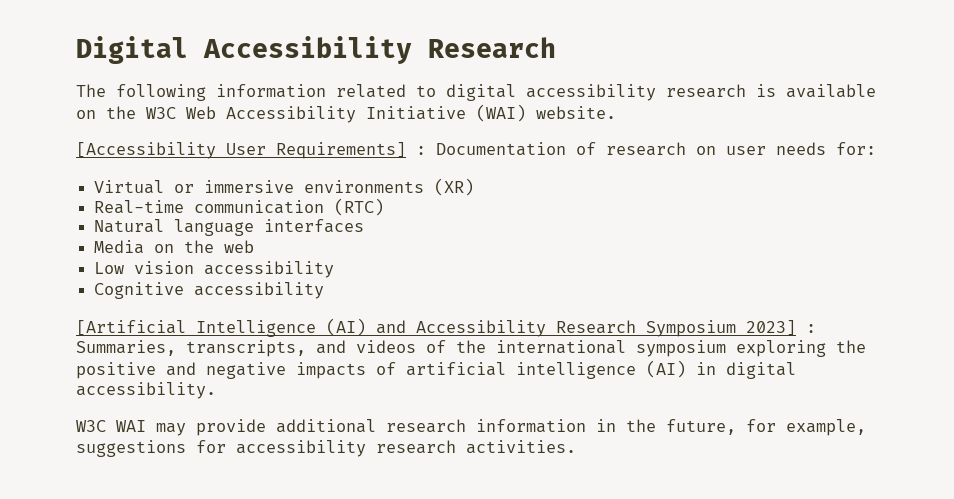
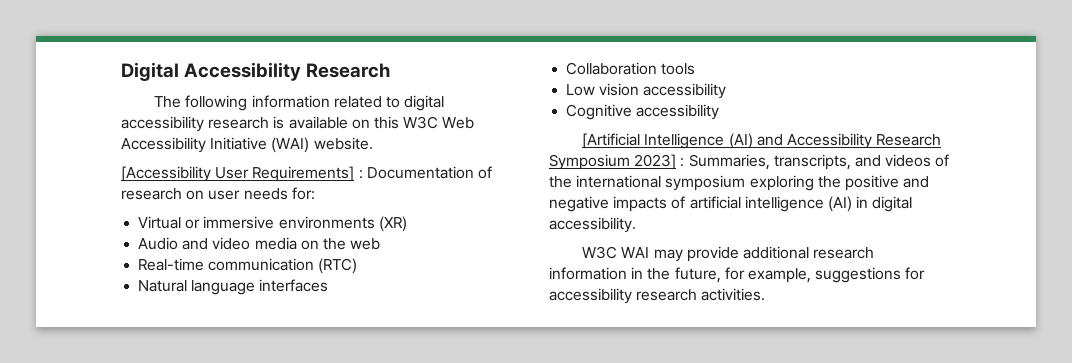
[106,106,136,119] the -> [373,116,399,129] this
(475, 187) none -> [138,237,381,250] // Audio and video media on the web
[94,240,255,254] Media on the web -> [566,62,696,75] Collaboration tools

